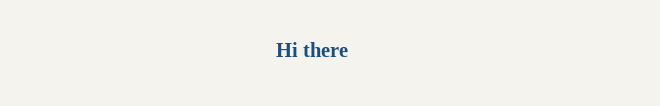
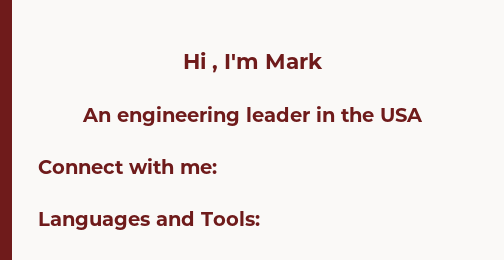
[303,42,349,57] there -> [211,53,323,73] [81,106,423,126] [38,158,217,174] [38,211,260,230] , I'm Mark // An engineering leader in the USA // Connect with me: // Languages and Tools:

